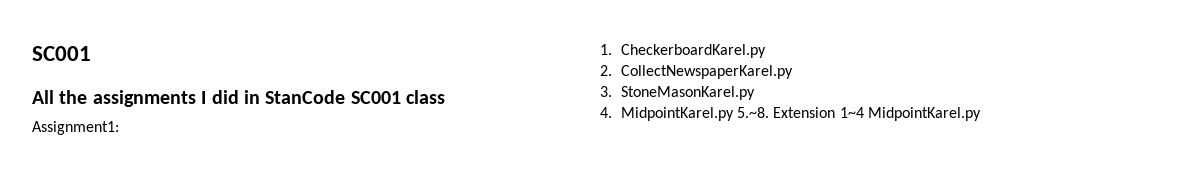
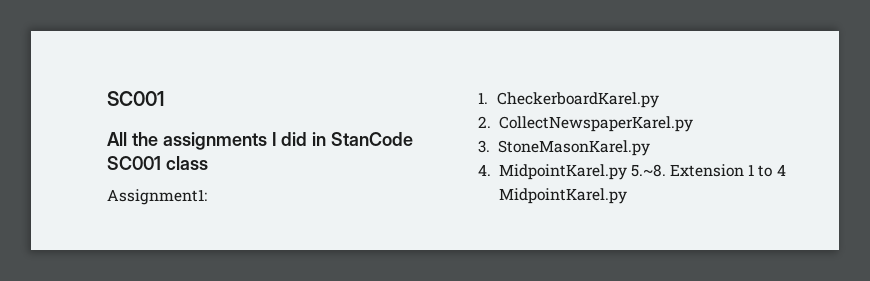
[839,107,864,118] 1~4 -> [748,164,786,177] 1 to 4

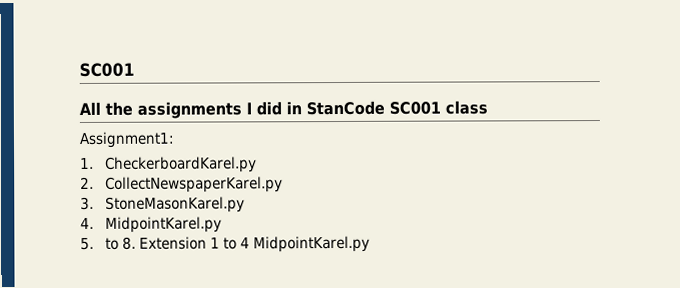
[630,164,666,177] 5.~8. -> [80,236,137,250] // 5. to 8.

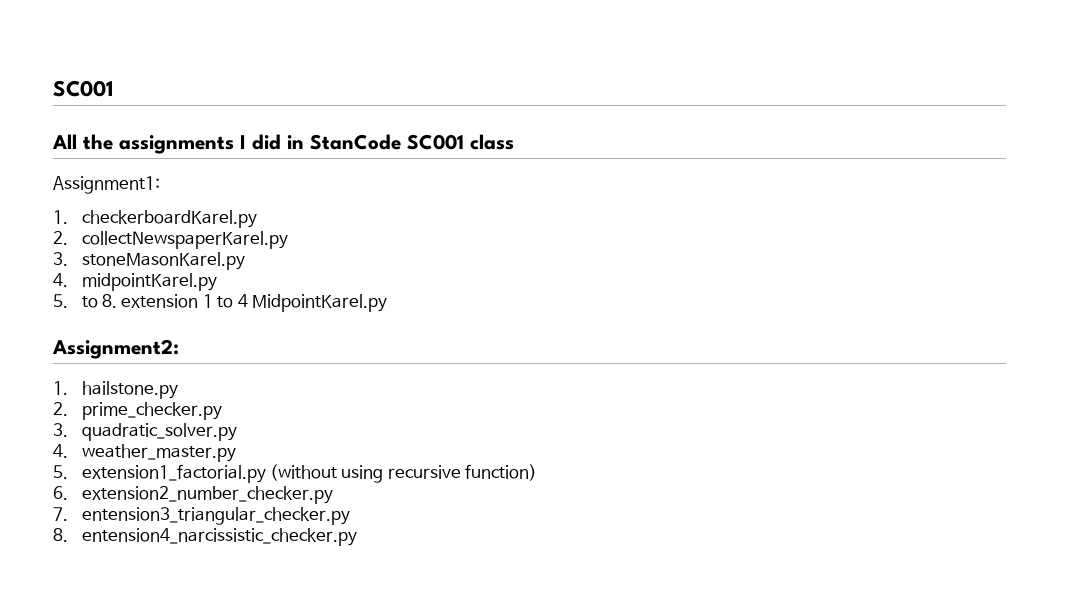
[105,156,258,173] [80,176,284,193] [80,196,246,213] [80,216,223,233] CheckerboardKarel.py // 2. CollectNewspaperKarel.py // 3. StoneMasonKarel.py // 4. MidpointKarel.py -> [81,210,257,228] [53,231,288,249] [53,252,245,270] [53,273,217,291] checkerboardKarel.py // 2. collectNewspaperKarel.py // 3. stoneMasonKarel.py // 4. midpointKarel.py
[139,236,208,250] Extension -> [121,294,199,308] extension
(371, 244) none -> [52,339,179,359] [53,381,178,399] [53,402,222,420] [53,423,237,441] [53,444,236,462] [53,464,538,483] [53,486,333,504] [53,507,350,525] [53,528,357,546] // Assignment2: // 1. hailstone.py // 2. prime_checker.py // 3. quadratic_solver.py // 4. weather_master.py // 5. extension1_factorial.py (without using recursive function) // 6. extension2_number_checker.py // 7. entension3_triangular_checker.py // 8. entension4_narcissistic_checker.py

